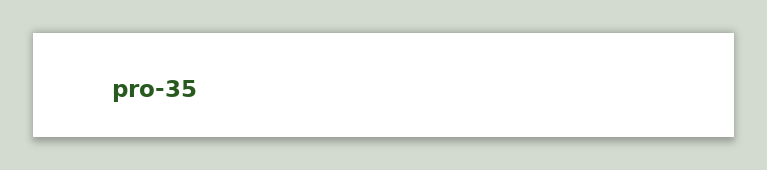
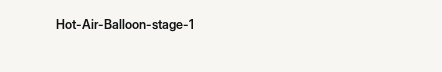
[112,80,197,102] pro-35 -> [56,19,194,32] Hot-Air-Balloon-stage-1

